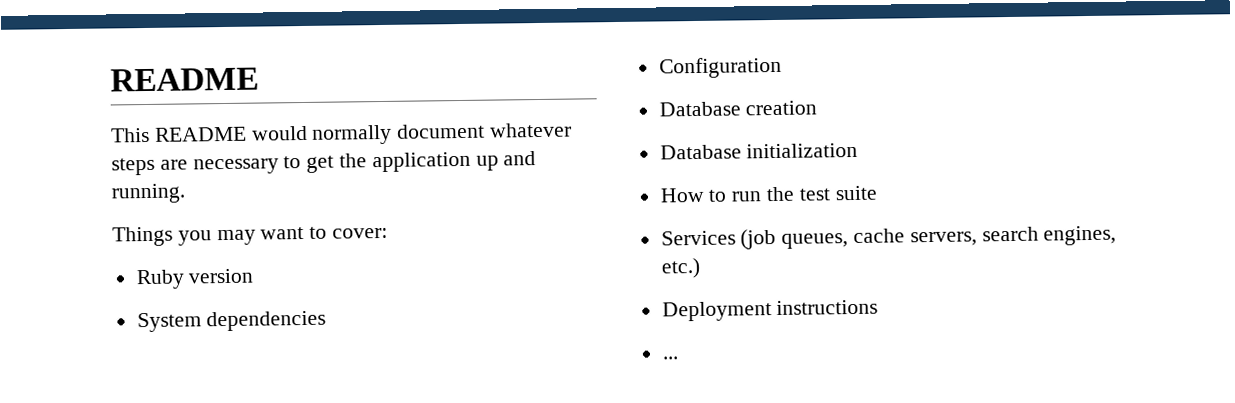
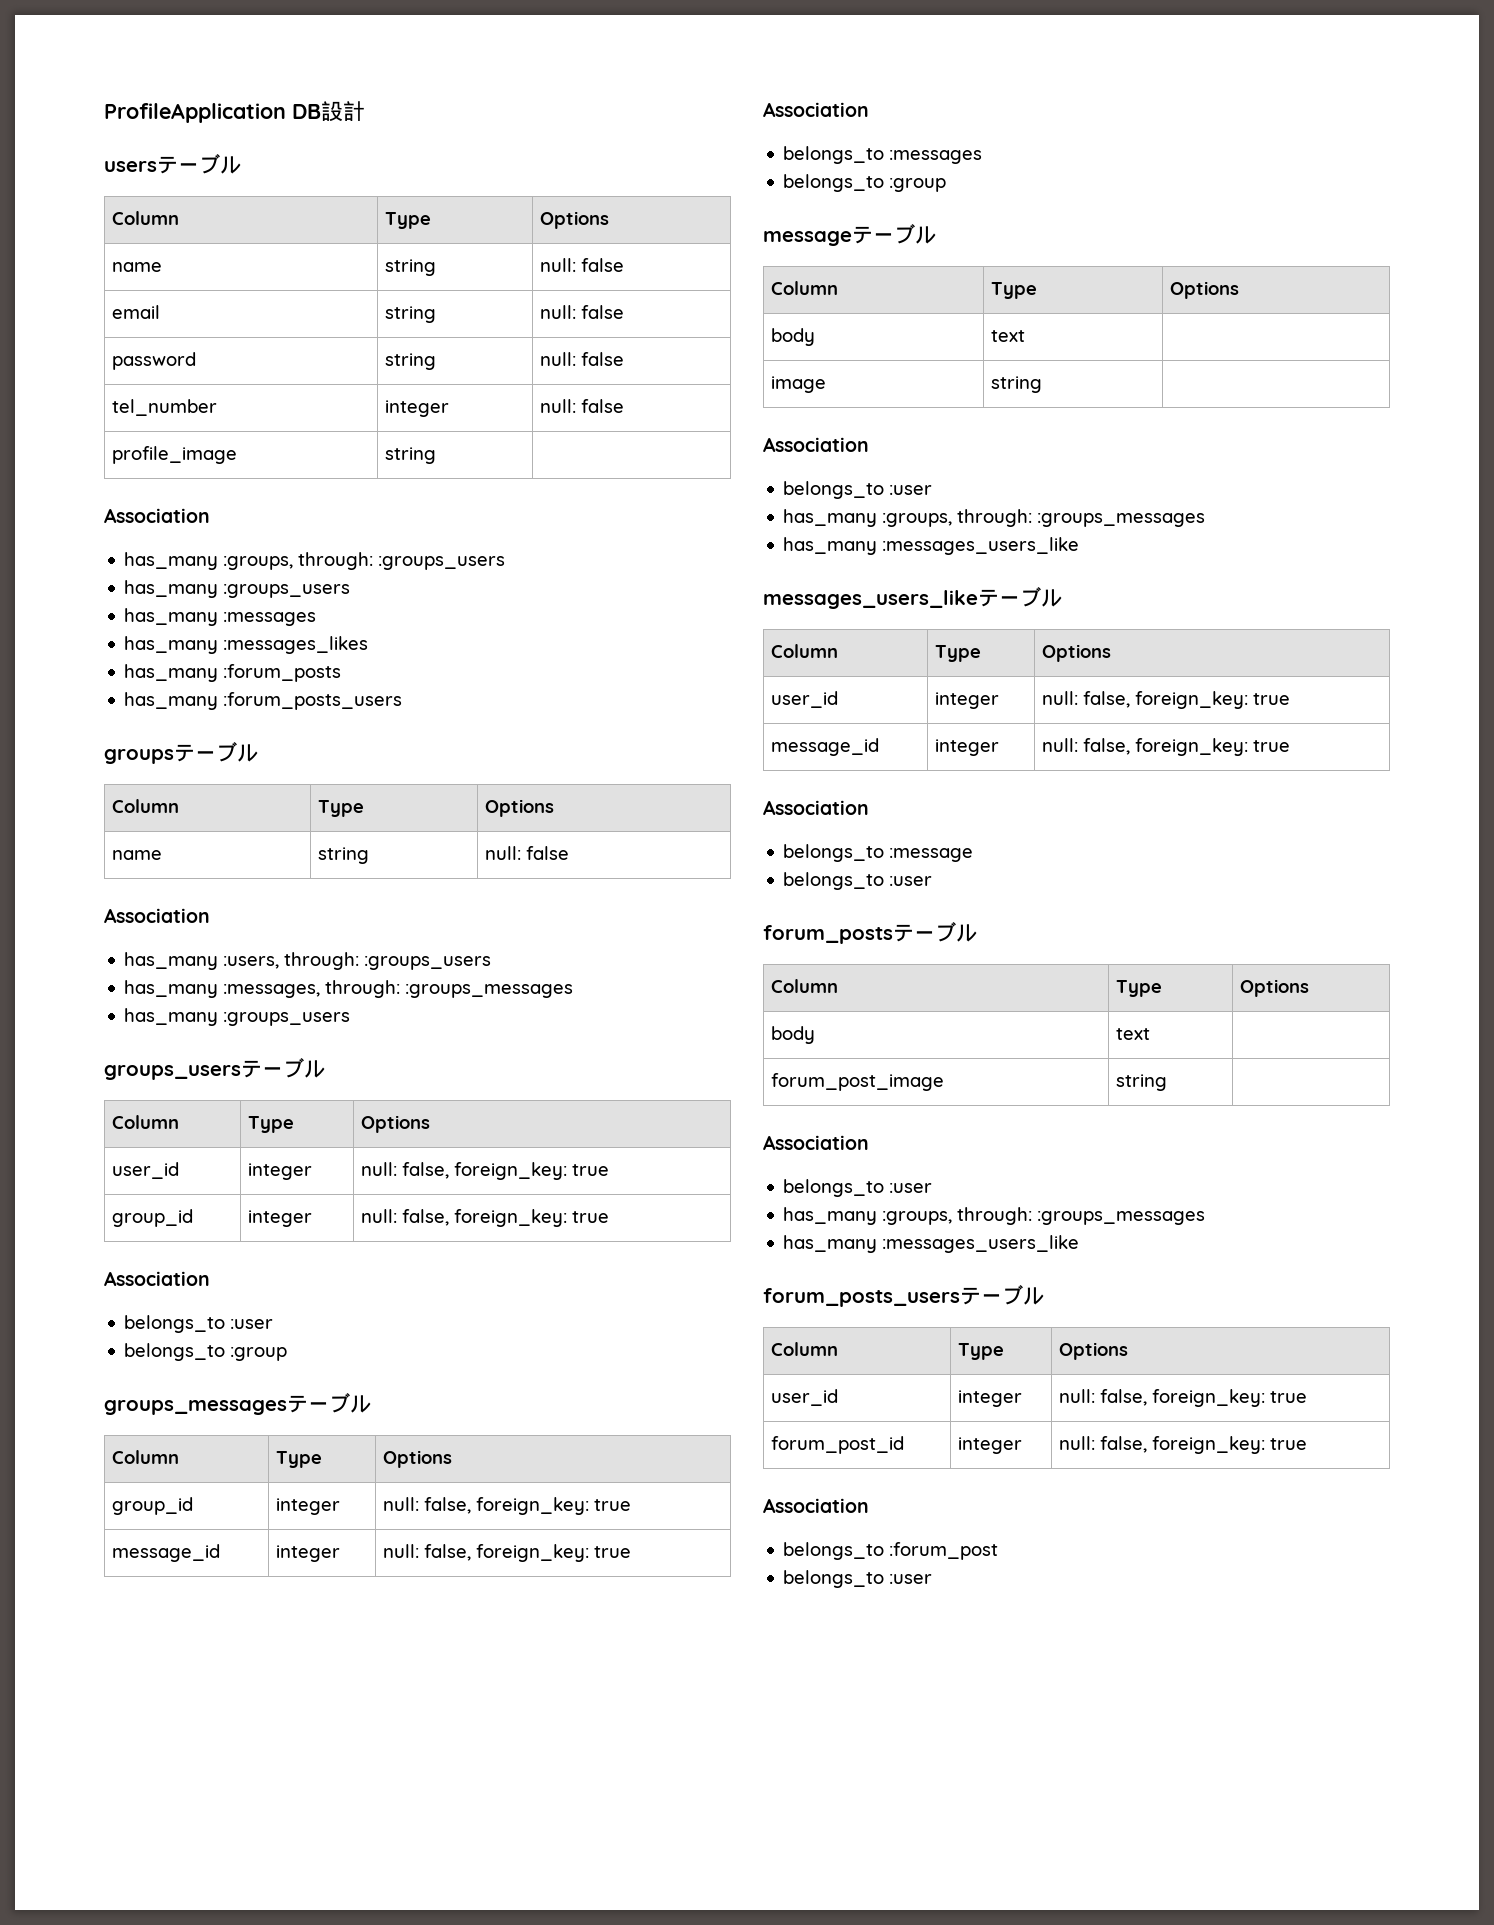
[110,67,259,92] [111,122,573,145] [111,151,537,176] [111,183,185,204] [112,226,389,247] [135,268,255,290] [136,310,327,333] [658,56,782,79] [658,100,818,117] [659,142,859,160] [659,185,877,203] [660,225,1117,250] [660,257,700,279] [661,299,879,322] [661,356,679,360] README // This README would normally document whatever steps are necessary to get the application up and running. // Things you may want to cover: // Ruby version // System dependencies // Configuration // Database creation // Database initialization // How to run the test suite // Services (job queues, cache servers, search engines, etc.) // Deployment instructions // ... -> [104,101,365,123] [104,154,241,174] [111,211,179,225] [384,212,431,229] [539,211,609,229] [111,262,162,272] [384,259,436,276] [539,258,624,272] [111,305,160,319] [384,306,436,323] [539,305,624,319] [111,352,196,370] [384,353,436,370] [539,352,624,366] [111,399,217,416] [384,400,449,417] [539,399,624,413] [111,446,237,464] [384,447,436,464] [104,508,210,523] [124,552,506,570] [124,580,351,598] [124,608,317,626] [124,636,369,654] [124,664,342,682] [124,692,403,710] [104,742,258,764] [111,799,179,813] [317,800,364,817] [484,799,554,817] [111,850,162,860] [317,847,369,864] [484,846,569,860] [104,908,210,923] [124,952,492,970] [124,980,574,998] [124,1008,351,1026] [104,1058,325,1080] [111,1115,179,1129] [247,1116,294,1133] [360,1115,430,1133] [111,1162,179,1179] [247,1163,312,1180] [360,1162,609,1180] [111,1209,193,1227] [247,1210,312,1227] [360,1209,609,1227] [104,1271,210,1286] [124,1315,274,1333] [124,1343,288,1361] [104,1393,371,1415] [111,1450,179,1464] [275,1451,322,1468] [382,1450,452,1468] [111,1497,193,1515] [275,1498,340,1515] [382,1497,631,1515] [111,1544,220,1562] [275,1545,340,1562] [382,1544,631,1562] [763,102,869,117] [783,146,983,164] [783,174,947,192] [763,224,936,246] [770,281,838,295] [990,282,1037,299] [1169,281,1239,299] [770,328,815,346] [990,330,1025,342] [770,376,826,393] [990,376,1042,393] [763,437,869,452] [783,481,933,499] [783,509,1206,527] [783,537,1080,555] [763,587,1062,609] [770,644,838,658] [934,645,981,662] [1041,644,1111,662] [770,691,838,708] [934,692,999,709] [1041,691,1290,709] [770,738,879,756] [934,739,999,756] [1041,738,1290,756] [763,800,869,815] [783,844,974,862] [783,872,933,890] [763,922,977,944] [770,979,838,993] [1115,980,1162,997] [1239,979,1309,997] [770,1026,815,1044] [1115,1028,1150,1040] [770,1073,944,1091] [1115,1074,1167,1091] [763,1135,869,1150] [783,1179,933,1197] [783,1207,1206,1225] [783,1235,1080,1253] [763,1285,1044,1307] [770,1342,838,1356] [957,1343,1004,1360] [1058,1342,1128,1360] [770,1389,838,1406] [957,1390,1022,1407] [1058,1389,1307,1407] [770,1436,904,1454] [957,1437,1022,1454] [1058,1436,1307,1454] [763,1498,869,1513] [783,1542,999,1560] [783,1570,933,1588] ProfileApplication DB設計 // usersテーブル // Column | Type | Options // name | string | null: false // email | string | null: false // password | string | null: false // tel_number | integer | null: false // profile_image | string | // Association // has_many :groups, through: :groups_users // has_many :groups_users // has_many :messages // has_many :messages_likes // has_many :forum_posts // has_many :forum_posts_users // groupsテーブル // Column | Type | Options // name | string | null: false // Association // has_many :users, through: :groups_users // has_many :messages, through: :groups_messages // has_many :groups_users // groups_usersテーブル // Column | Type | Options // user_id | integer | null: false, foreign_key: true // group_id | integer | null: false, foreign_key: true // Association // belongs_to :user // belongs_to :group // groups_messagesテーブル // Column | Type | Options // group_id | integer | null: false, foreign_key: true // message_id | integer | null: false, foreign_key: true // Association // belongs_to :messages // belongs_to :group // messageテーブル // Column | Type | Options // body | text | // image | string | // Association // belongs_to :user // has_many :groups, through: :groups_messages // has_many :messages_users_like // messages_users_likeテーブル // Column | Type | Options // user_id | integer | null: false, foreign_key: true // message_id | integer | null: false, foreign_key: true // Association // belongs_to :message // belongs_to :user // forum_postsテーブル // Column | Type | Options // body | text | // forum_post_image | string | // Association // belongs_to :user // has_many :groups, through: :groups_messages // has_many :messages_users_like // forum_posts_usersテーブル // Column | Type | Options // user_id | integer | null: false, foreign_key: true // forum_post_id | integer | null: false, foreign_key: true // Association // belongs_to :forum_post // belongs_to :user

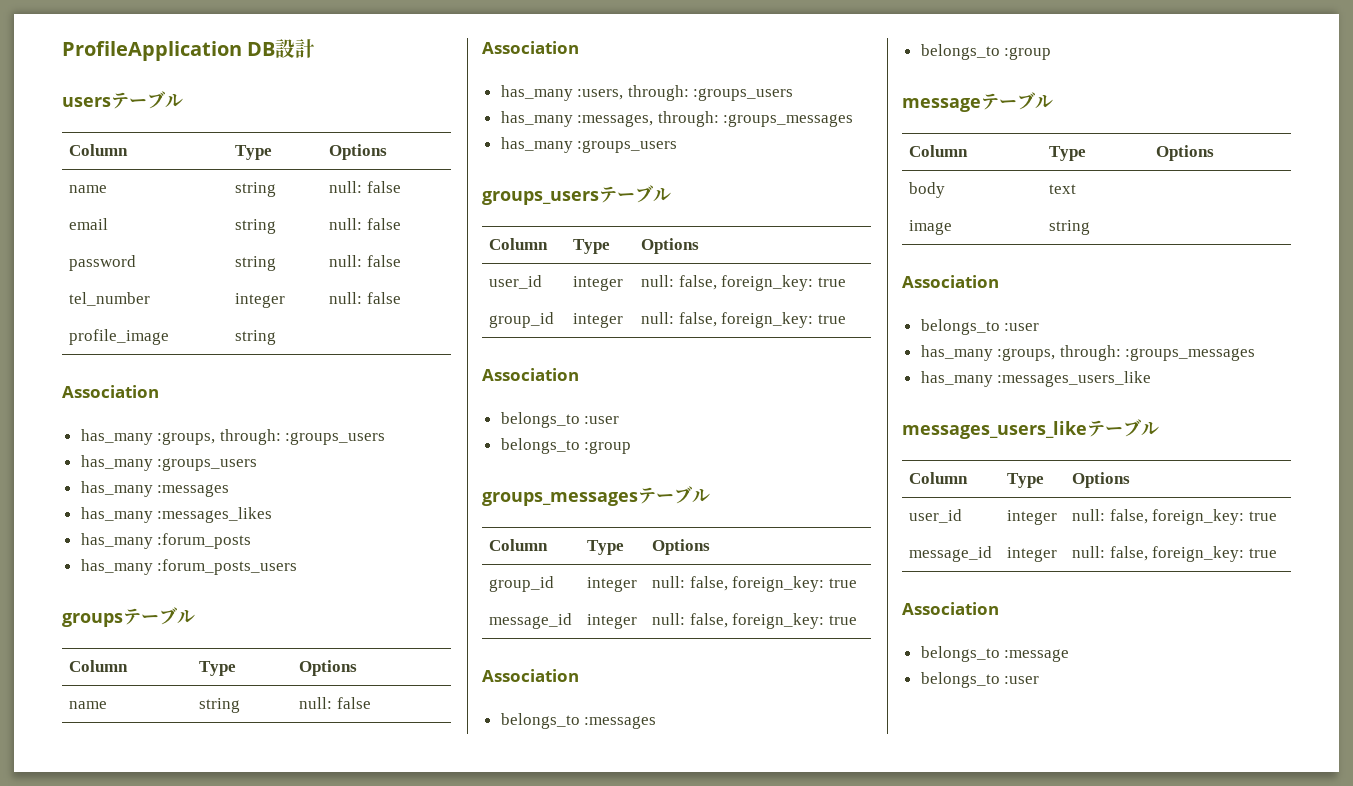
[763,922,977,944] [770,979,838,993] [1115,980,1162,997] [1239,979,1309,997] [770,1026,815,1044] [1115,1028,1150,1040] [770,1073,944,1091] [1115,1074,1167,1091] [763,1135,869,1150] [783,1179,933,1197] [783,1207,1206,1225] [783,1235,1080,1253] [763,1285,1044,1307] [770,1342,838,1356] [957,1343,1004,1360] [1058,1342,1128,1360] [770,1389,838,1406] [957,1390,1022,1407] [1058,1389,1307,1407] [770,1436,904,1454] [957,1437,1022,1454] [1058,1436,1307,1454] [763,1498,869,1513] [783,1542,999,1560] [783,1570,933,1588] // forum_postsテーブル // Column | Type | Options // body | text | // forum_post_image | string | // Association // belongs_to :user // has_many :groups, through: :groups_messages // has_many :messages_users_like // forum_posts_usersテーブル // Column | Type | Options // user_id | integer | null: false, foreign_key: true // forum_post_id | integer | null: false, foreign_key: true // Association // belongs_to :forum_post // belongs_to :user -> (1040, 680) none

